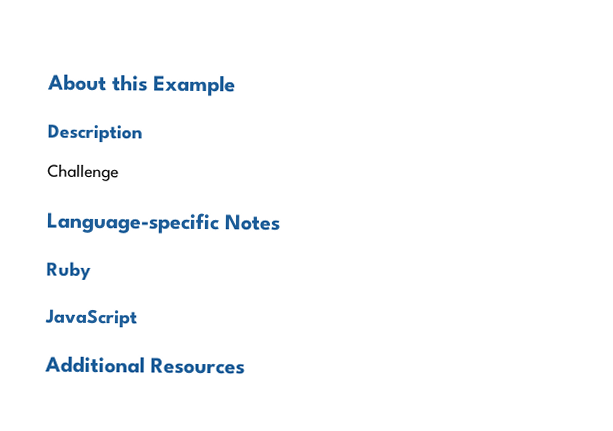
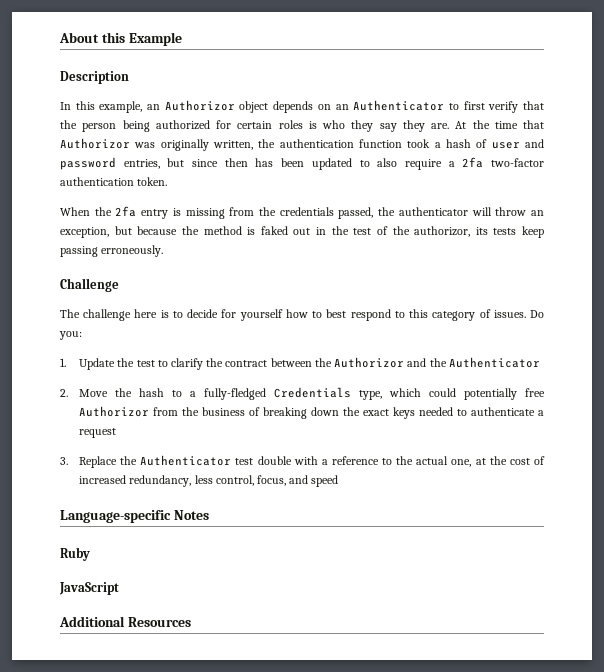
[47,163,119,182] Challenge -> [60,100,544,113] [60,120,544,132] [60,138,544,151] [60,157,544,170] [60,177,168,186] [60,206,544,219] [60,226,544,238] [60,245,164,257] [60,278,119,292] [60,309,544,321] [59,331,82,340] [60,357,540,370] [60,387,546,400] [79,406,544,419] [79,428,117,438] [60,455,545,468] [79,475,339,487] In this example, an Authorizor object depends on an Authenticator to first verify that the person being authorized for certain roles is who they say they are. At the time that Authorizor was originally written, the authentication function took a hash of user and password entries, but since then has been updated to also require a 2fa two-factor authentication token. // When the 2fa entry is missing from the credentials passed, the authenticator will throw an exception, but because the method is faked out in the test of the authorizor, its tests keep passing erroneously. // Challenge // The challenge here is to decide for yourself how to best respond to this category of issues. Do you: // 1. Update the test to clarify the contract between the Authorizor and the Authenticator // 2. Move the hash to a fully-fledged Credentials type, which could potentially free Authorizor from the business of breaking down the exact keys needed to authenticate a request // 3. Replace the Authenticator test double with a reference to the actual one, at the cost of increased redundancy, less control, focus, and speed

